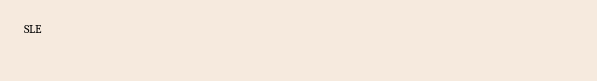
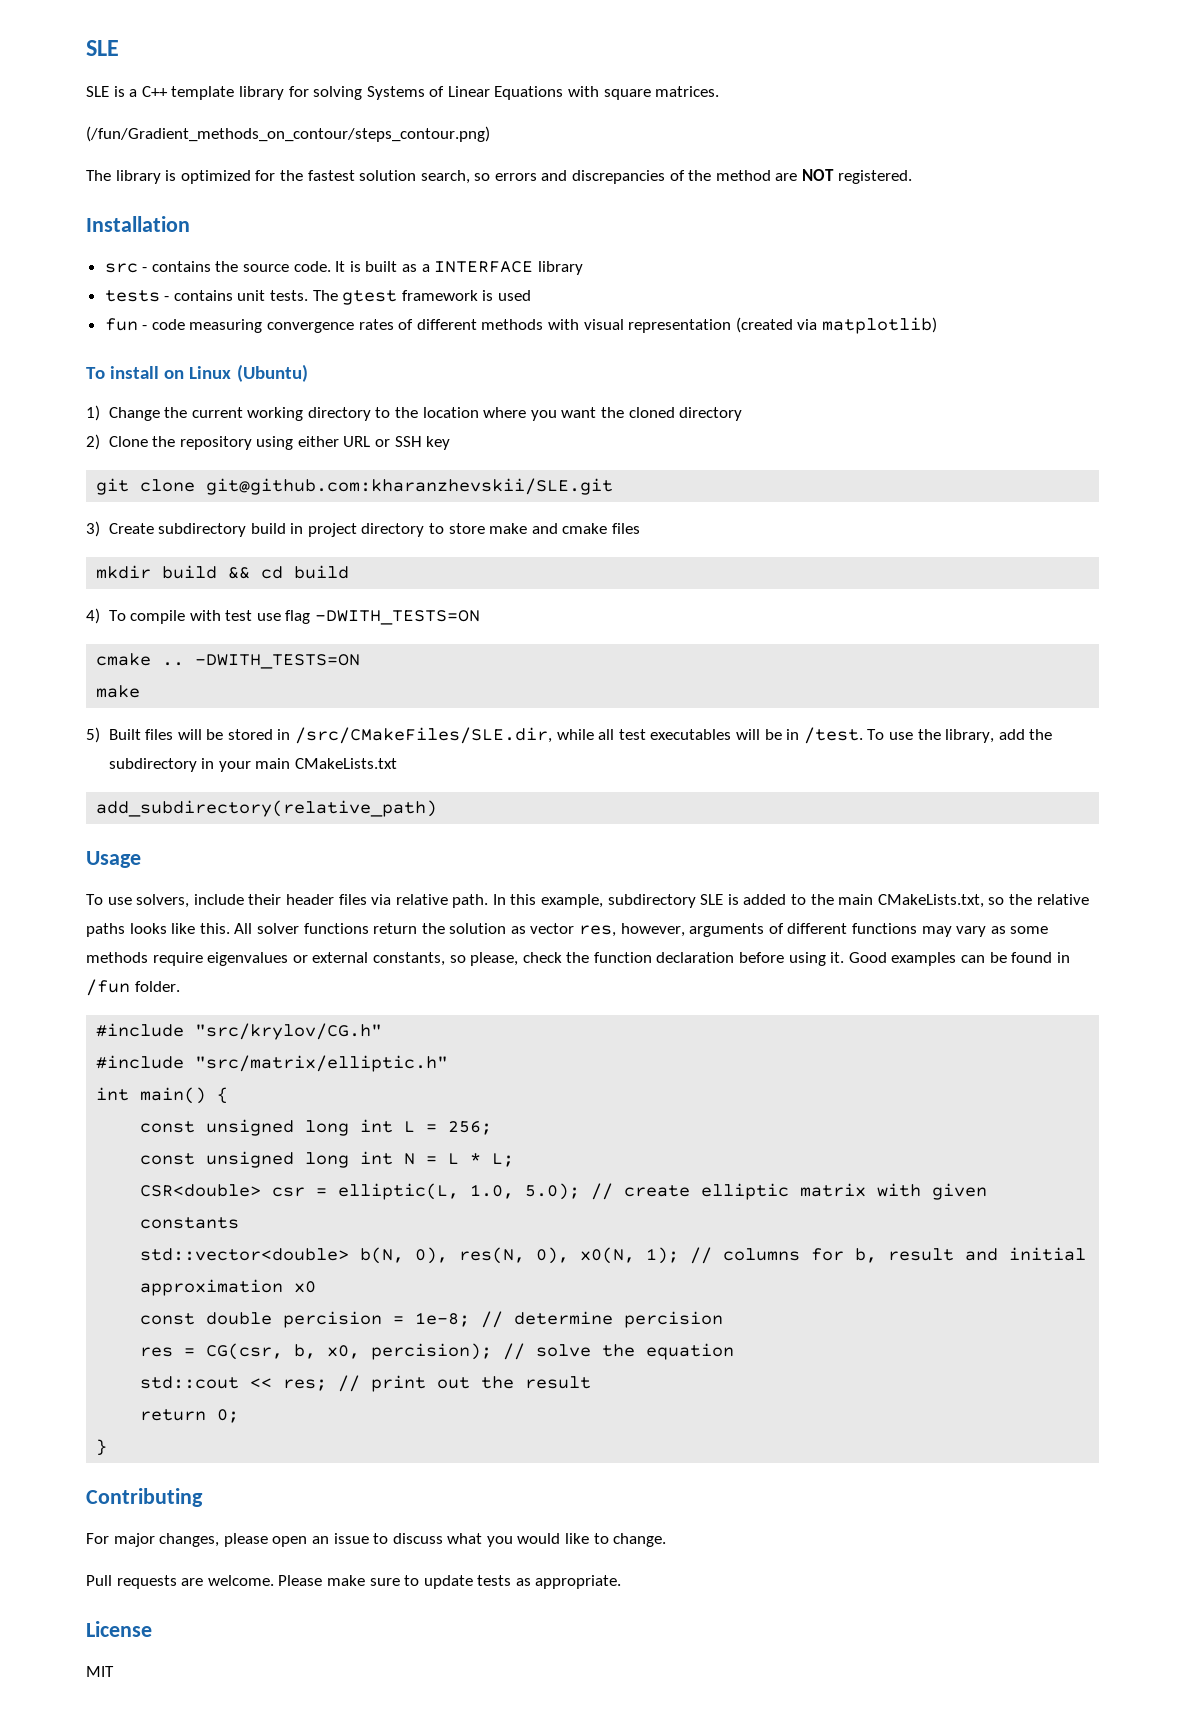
[24,25,42,33] SLE -> [86,40,119,56] [86,86,720,100] [86,126,490,142] [86,169,912,184] [86,216,190,232] [104,261,583,275] [104,290,532,305] [104,317,937,334] [86,364,308,382] [86,405,743,421] [86,434,451,450] [96,478,614,495] [86,521,640,537] [96,565,350,579] [86,608,481,625] [96,653,361,669] [96,685,141,698] [86,727,1053,744] [108,758,397,772] [96,800,438,817] [86,851,141,868] [86,894,1089,908] [86,923,1049,937] [86,952,1070,966] [86,979,180,996] [96,1023,383,1040] [96,1055,449,1072] [96,1087,229,1104] [140,1119,493,1136] [140,1151,515,1168] [140,1183,988,1200] [140,1217,240,1229] [140,1247,1087,1264] [140,1279,317,1296] [140,1311,724,1328] [140,1343,735,1360] [140,1375,592,1392] [140,1409,240,1423] [96,1439,108,1456] [86,1488,203,1507] [86,1533,667,1547] [86,1575,622,1589] [86,1621,152,1637] [86,1666,114,1677] SLE // SLE is a C++ template library for solving Systems of Linear Equations with square matrices. // (/fun/Gradient_methods_on_contour/steps_contour.png) // The library is optimized for the fastest solution search, so errors and discrepancies of the method are NOT registered. // Installation // src - contains the source code. It is built as a INTERFACE library // tests - contains unit tests. The gtest framework is used // fun - code measuring convergence rates of different methods with visual representation (created via matplotlib) // To install on Linux (Ubuntu) // 1) Change the current working directory to the location where you want the cloned directory // 2) Clone the repository using either URL or SSH key // git clone git@github.com:kharanzhevskii/SLE.git // 3) Create subdirectory build in project directory to store make and cmake files // mkdir build && cd build // 4) To compile with test use flag -DWITH_TESTS=ON // cmake .. -DWITH_TESTS=ON // make // 5) Built files will be stored in /src/CMakeFiles/SLE.dir, while all test executables will be in /test. To use the library, add the subdirectory in your main CMakeLists.txt // add_subdirectory(relative_path) // Usage // To use solvers, include their header files via relative path. In this example, subdirectory SLE is added to the main CMakeLists.txt, so the relative paths looks like this. All solver functions return the solution as vector res, however, arguments of different functions may vary as some methods require eigenvalues or external constants, so please, check the function declaration before using it. Good examples can be found in /fun folder. // #include "src/krylov/CG.h" // #include "src/matrix/elliptic.h" // int main() { // const unsigned long int L = 256; // const unsigned long int N = L * L; // CSR<double> csr = elliptic(L, 1.0, 5.0); // create elliptic matrix with given constants // std::vector<double> b(N, 0), res(N, 0), x0(N, 1); // columns for b, result and initial approximation x0 // const double percision = 1e-8; // determine percision // res = CG(csr, b, x0, percision); // solve the equation // std::cout << res; // print out the result // return 0; // } // Contributing // For major changes, please open an issue to discuss what you would like to change. // Pull requests are welcome. Please make sure to update tests as appropriate. // License // MIT

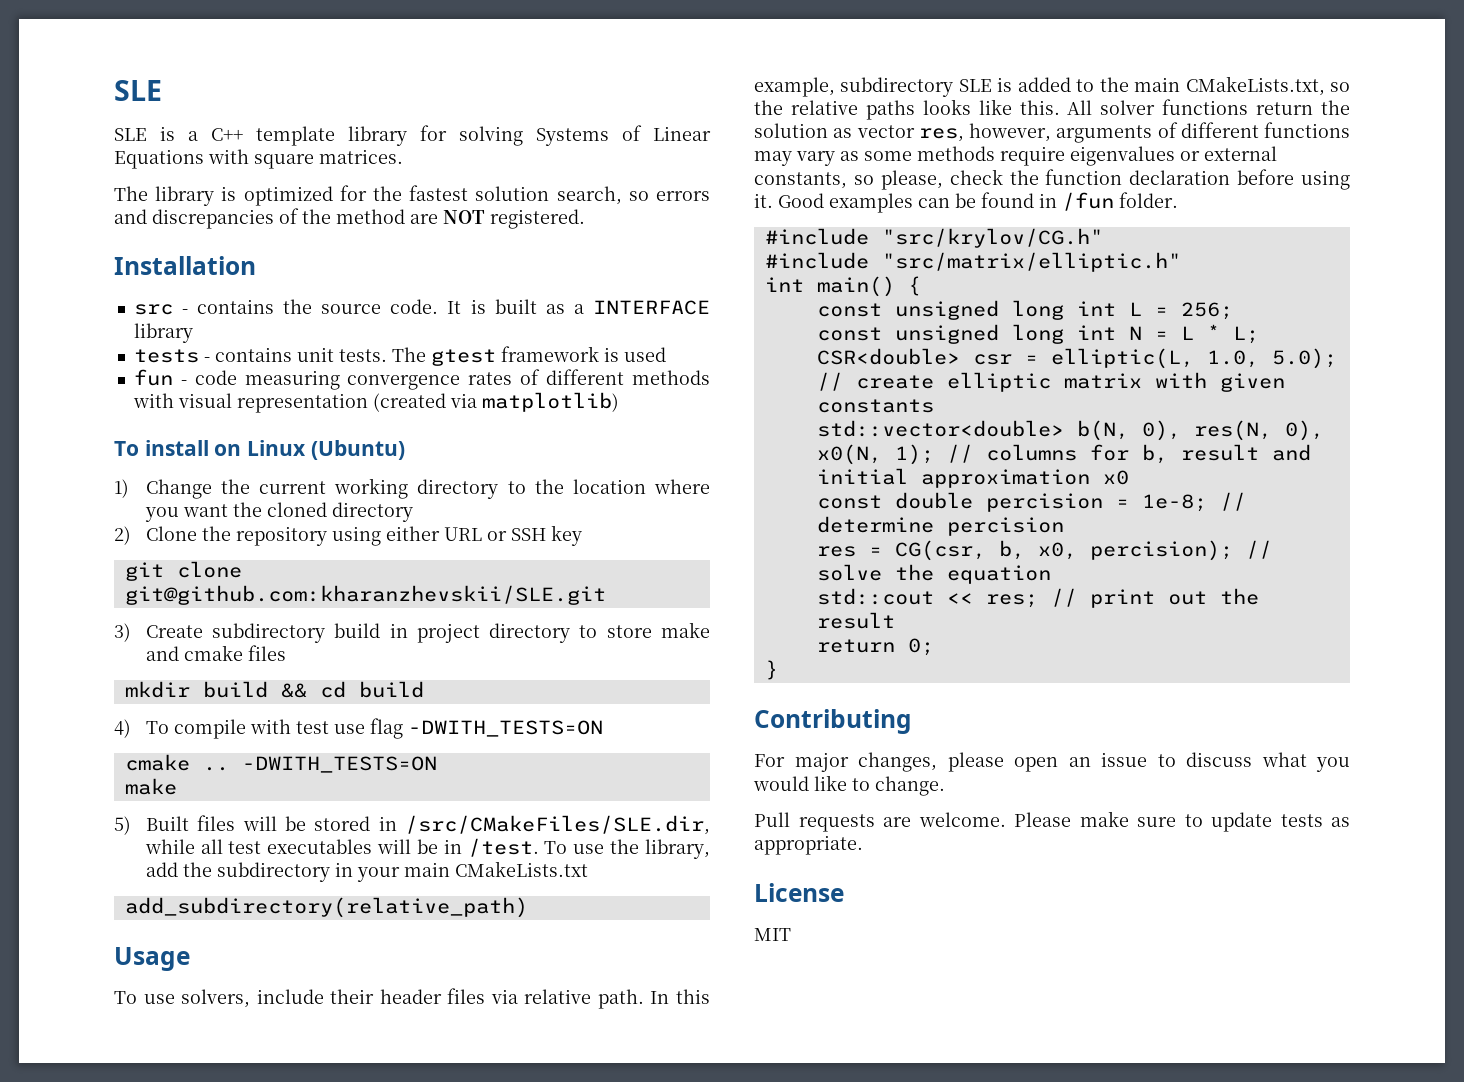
[86,126,490,142] // (/fun/Gradient_methods_on_contour/steps_contour.png) -> (403, 156) none

